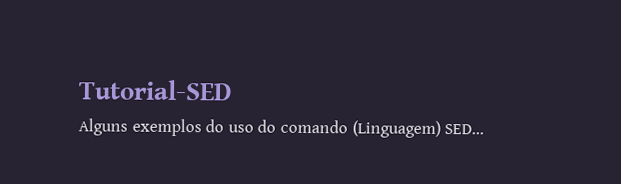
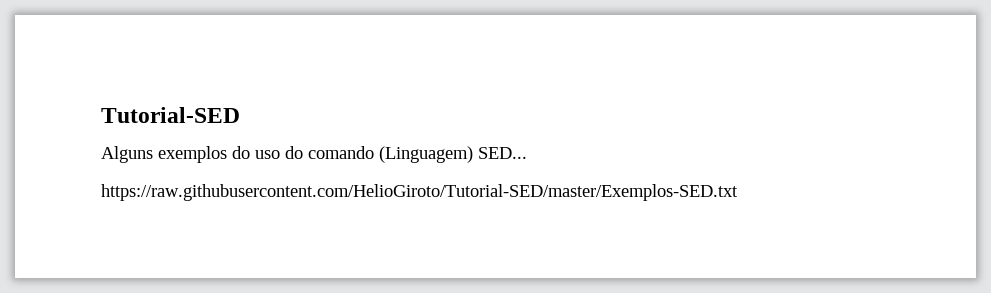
(485, 129) none -> [101,184,738,201] // https://raw.githubusercontent.com/HelioGiroto/Tutorial-SED/master/Exemplos-SED.txt

